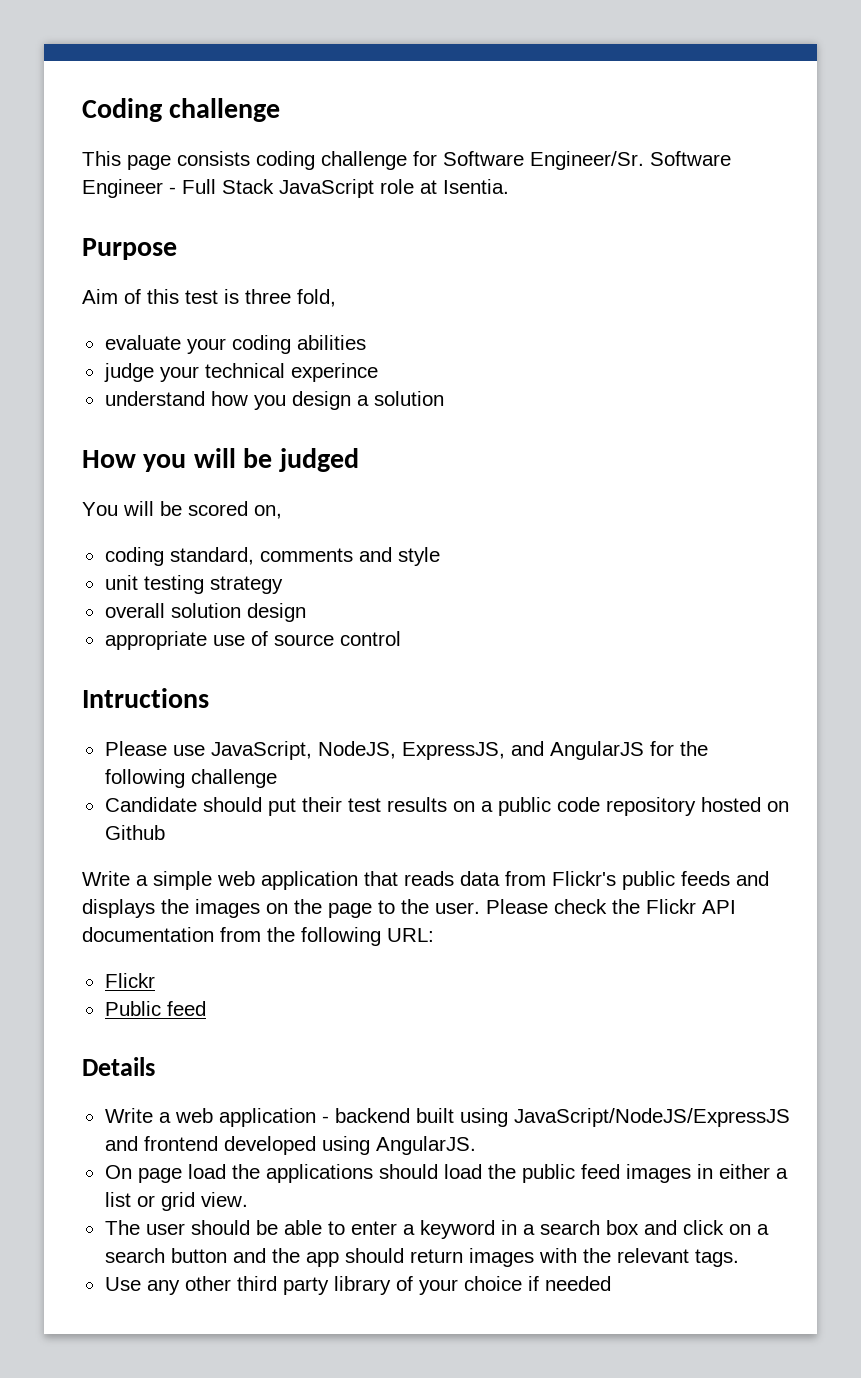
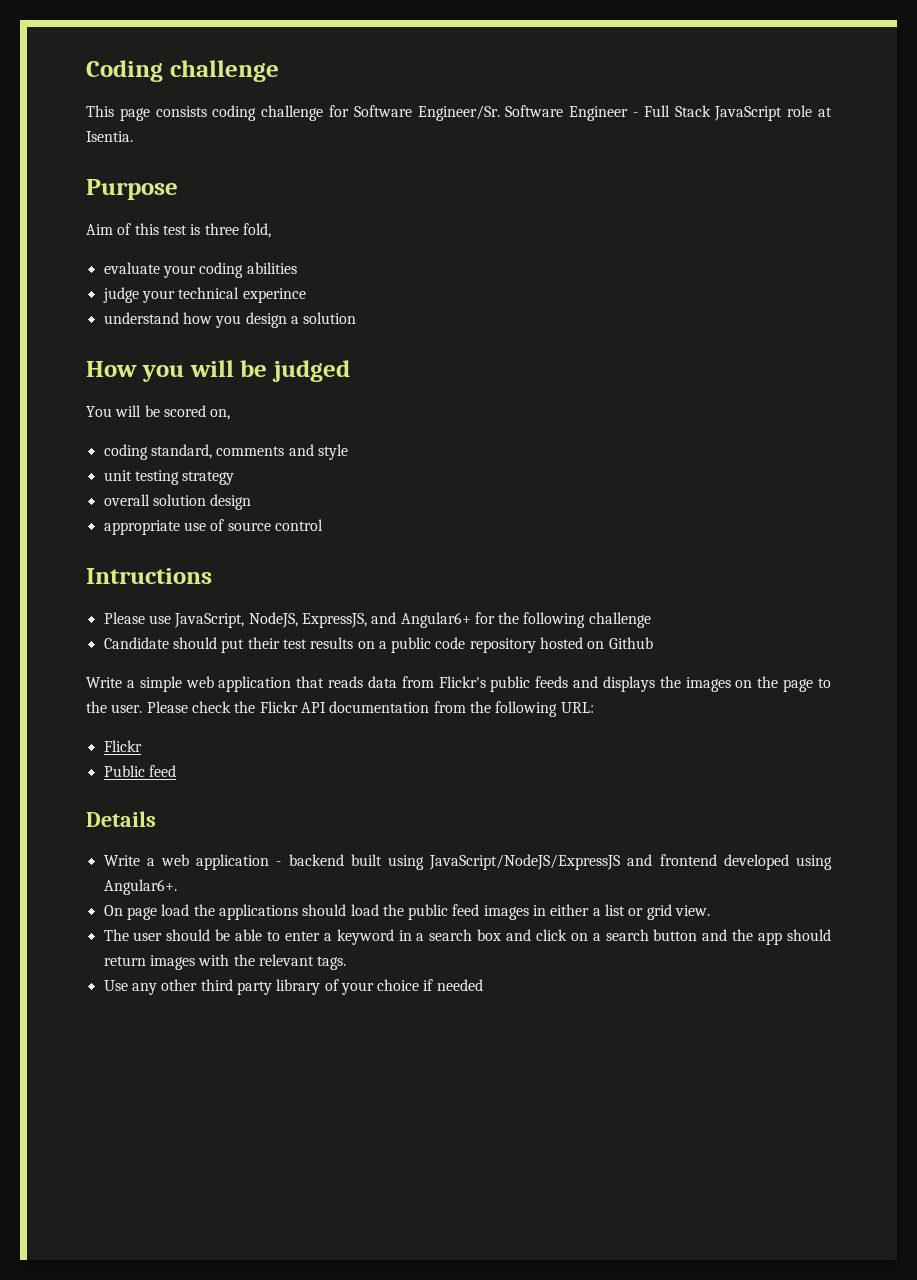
[549,741,644,760] AngularJS -> [400,612,471,628] Angular6+
[375,1136,476,1155] AngularJS. -> [103,879,177,895] Angular6+.

